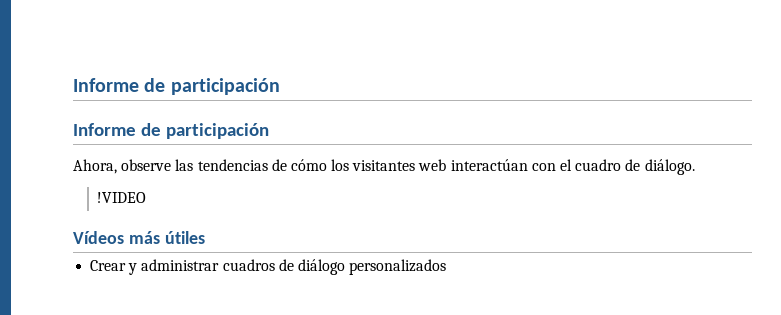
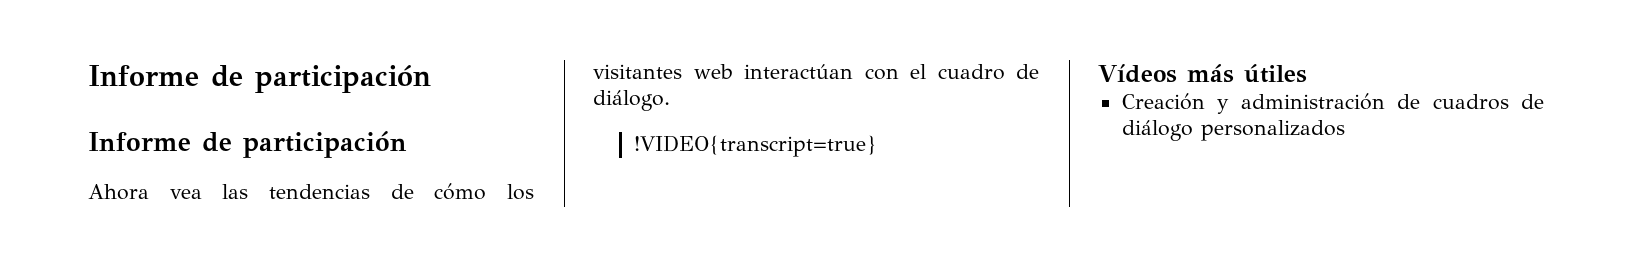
[73,159,172,174] Ahora, observe -> [88,184,202,200] Ahora vea
[97,192,147,203] !VIDEO -> [633,135,877,157] !VIDEO{transcript=true}
[90,259,220,275] Crear y administrar -> [1121,93,1421,114] Creación y administración de

